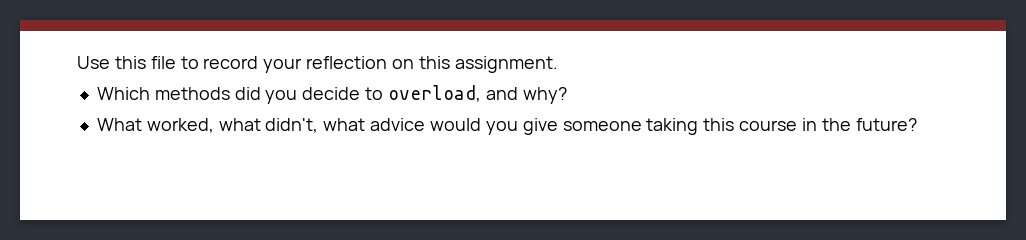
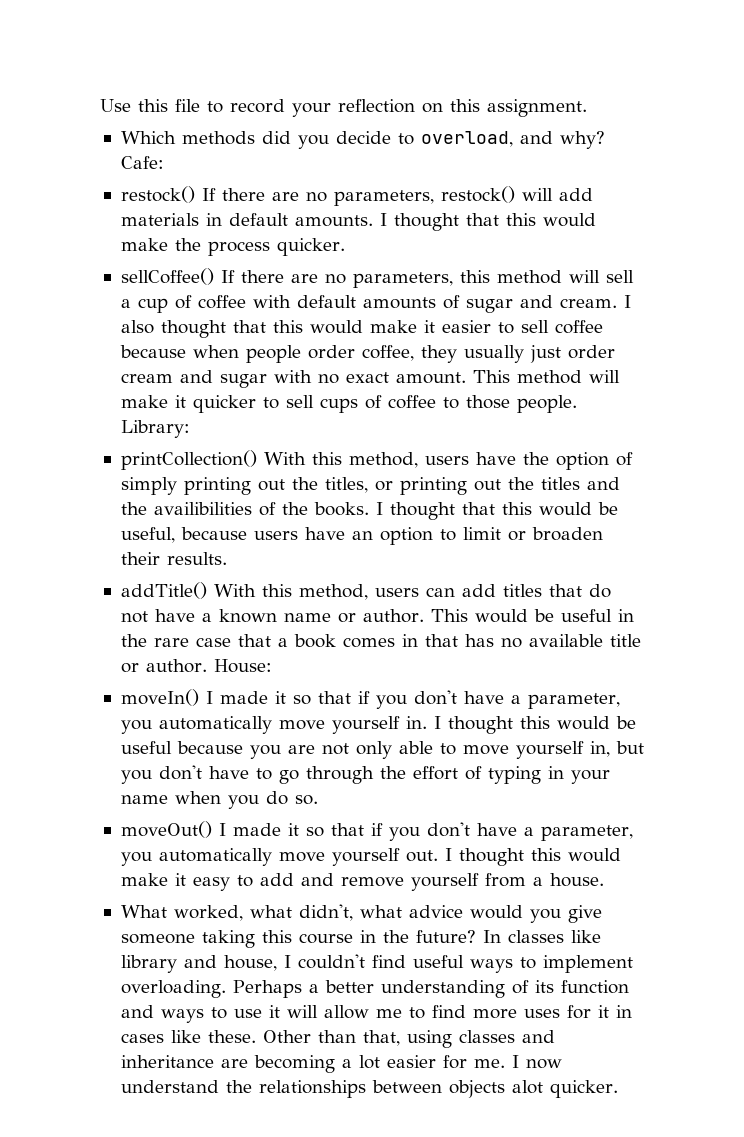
(567, 95) none -> [120,156,164,169] [120,186,593,206] [120,213,596,231] [120,238,345,256] [120,268,634,288] [120,295,631,313] [120,320,603,338] [119,345,615,363] [120,370,620,388] [120,395,577,413] [120,420,190,438] [120,450,633,470] [120,477,620,495] [120,502,618,520] [120,527,603,545] [120,552,227,565] [120,582,611,600] [120,609,634,623] [120,634,641,648] [120,659,272,673] [120,689,620,709] [120,716,636,734] [120,741,644,759] [120,765,610,784] [120,791,318,809] [120,821,633,841] [120,848,621,866] [120,873,604,891] Cafe: // restock() If there are no parameters, restock() will add materials in default amounts. I thought that this would make the process quicker. // sellCoffee() If there are no parameters, this method will sell a cup of coffee with default amounts of sugar and cream. I also thought that this would make it easier to sell coffee because when people order coffee, they usually just order cream and sugar with no exact amount. This method will make it quicker to sell cups of coffee to those people. Library: // printCollection() With this method, users have the option of simply printing out the titles, or printing out the titles and the availibilities of the books. I thought that this would be useful, because users have an option to limit or broaden their results. // addTitle() With this method, users can add titles that do not have a known name or author. This would be useful in the rare case that a book comes in that has no available title or author. House: // moveIn() I made it so that if you don't have a parameter, you automatically move yourself in. I thought this would be useful because you are not only able to move yourself in, but you don't have to go through the effort of typing in your name when you do so. // moveOut() I made it so that if you don't have a parameter, you automatically move yourself out. I thought this would make it easy to add and remove yourself from a house.
(917, 124) none -> [482,930,601,943] [120,954,633,973] [120,980,629,998] [120,1005,632,1023] [120,1030,555,1048] [120,1055,562,1073] [120,1080,618,1098] In classes like library and house, I couldn't find useful ways to implement overloading. Perhaps a better understanding of its function and ways to use it will allow me to find more uses for it in cases like these. Other than that, using classes and inheritance are becoming a lot easier for me. I now understand the relationships between objects alot quicker.

